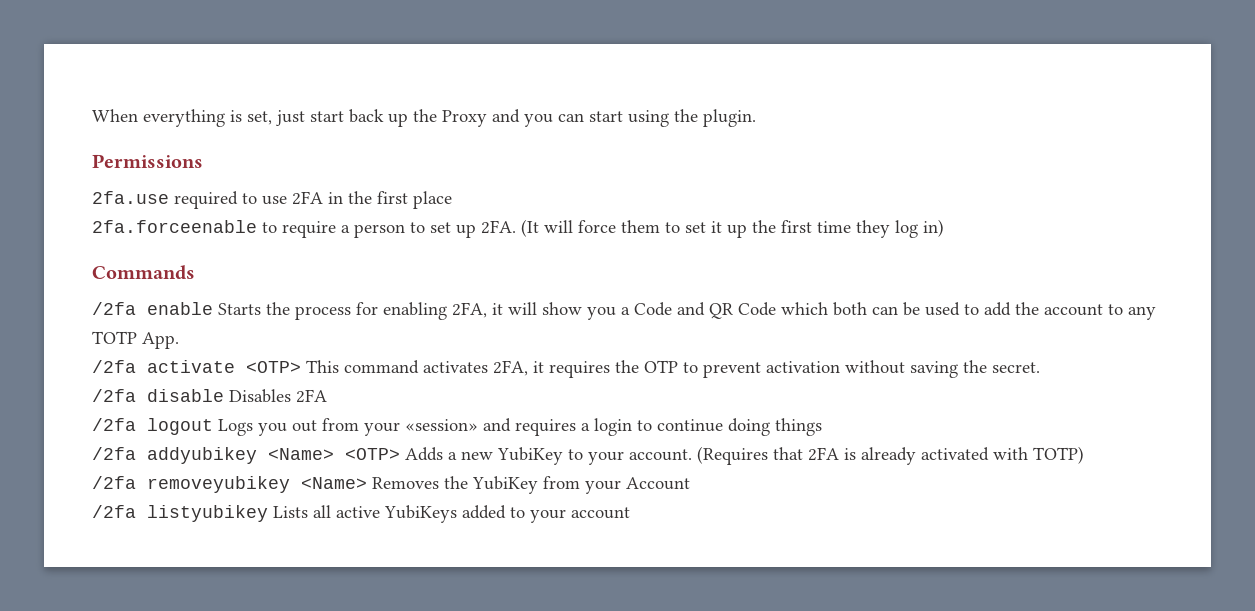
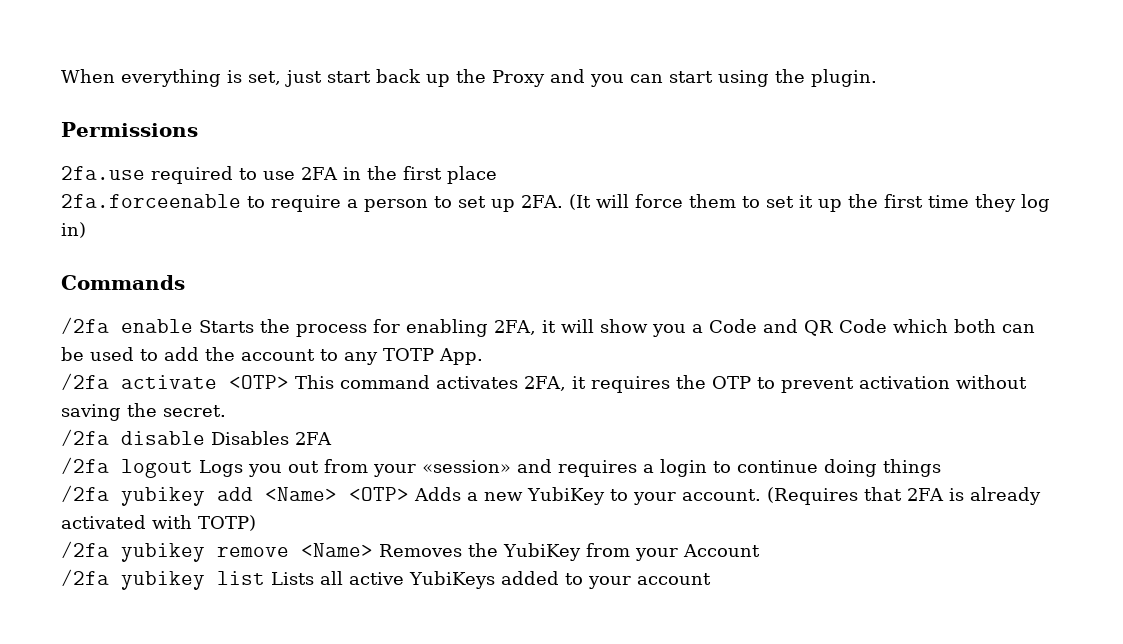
[147,447,257,464] addyubikey -> [121,487,253,506] yubikey add
[147,476,290,493] removeyubikey -> [121,543,289,562] yubikey remove
[147,505,268,522] listyubikey -> [121,571,265,590] yubikey list

